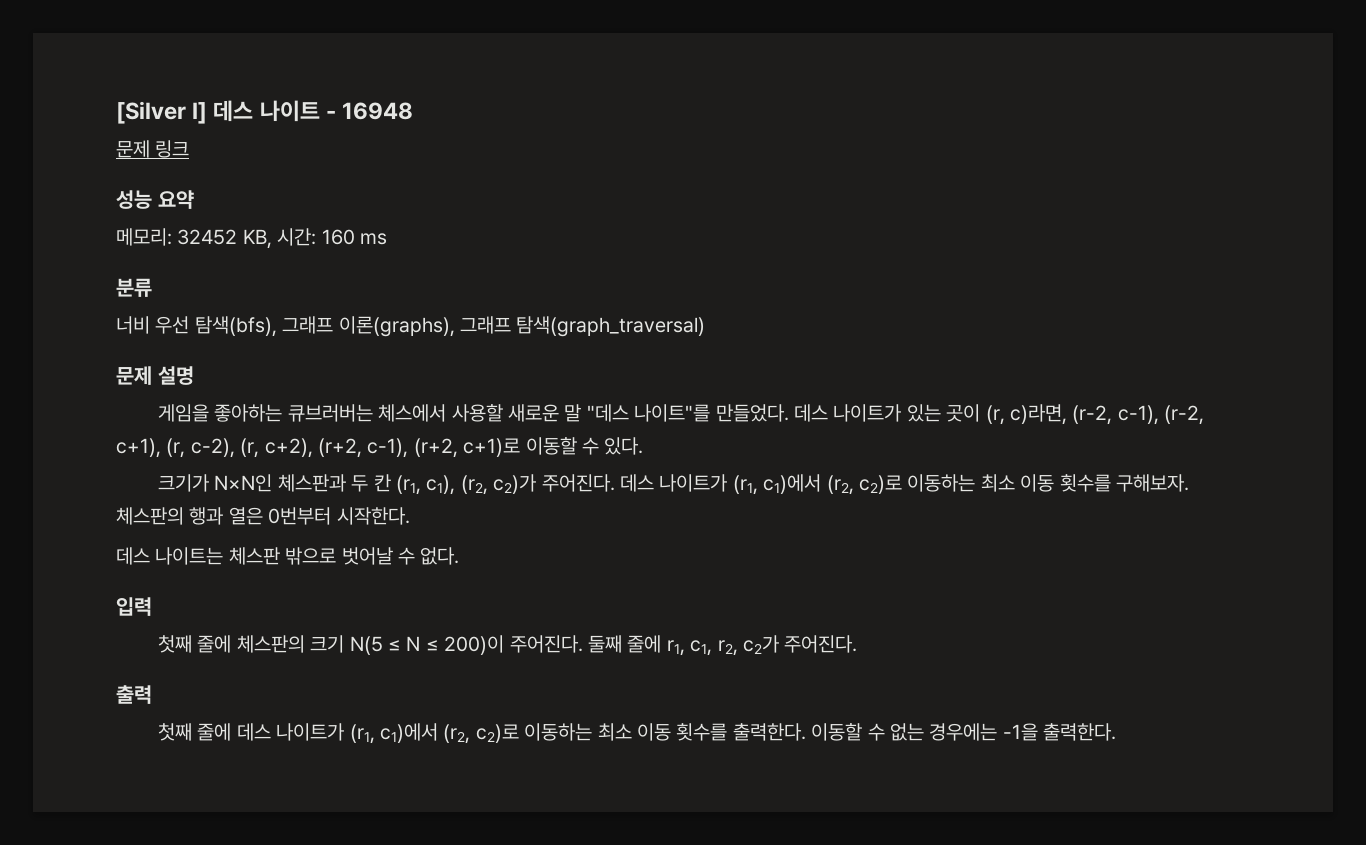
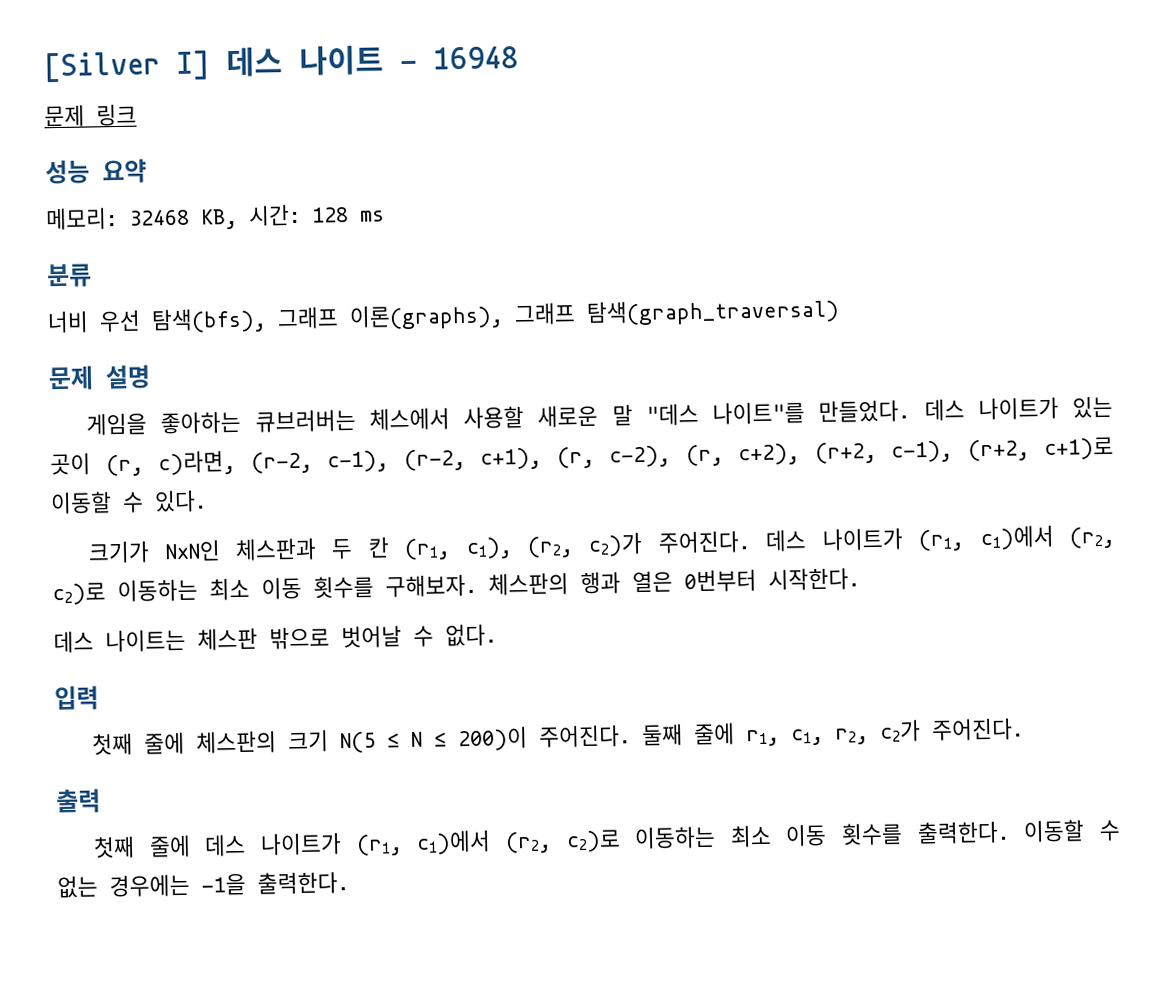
[177,229,238,245] 32452 -> [129,209,190,226] 32468
[321,229,355,245] 160 -> [312,207,349,223] 128

